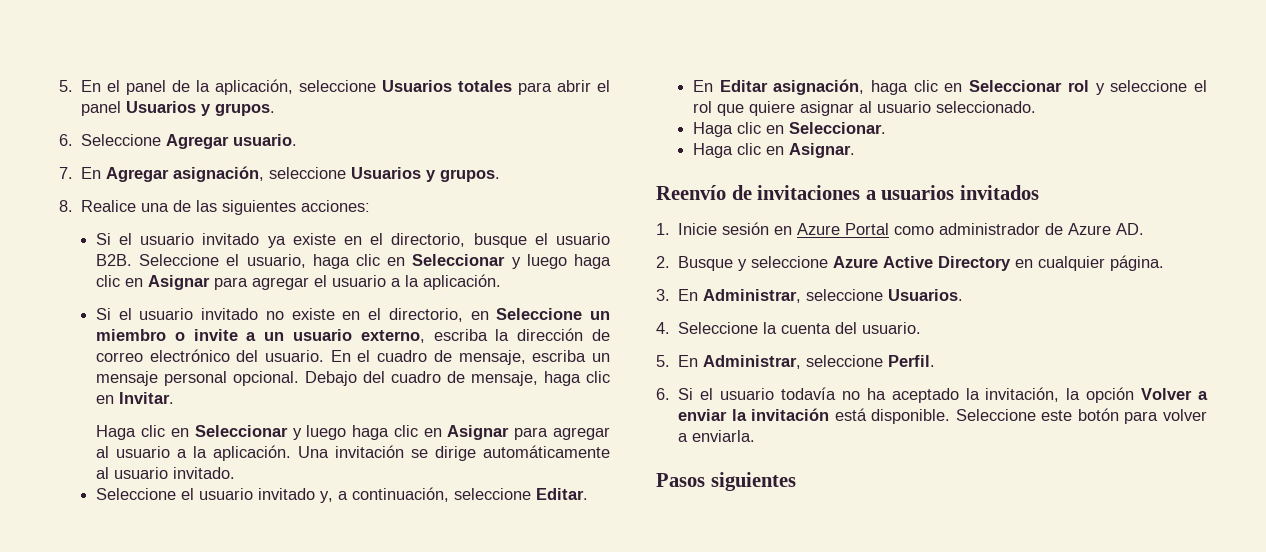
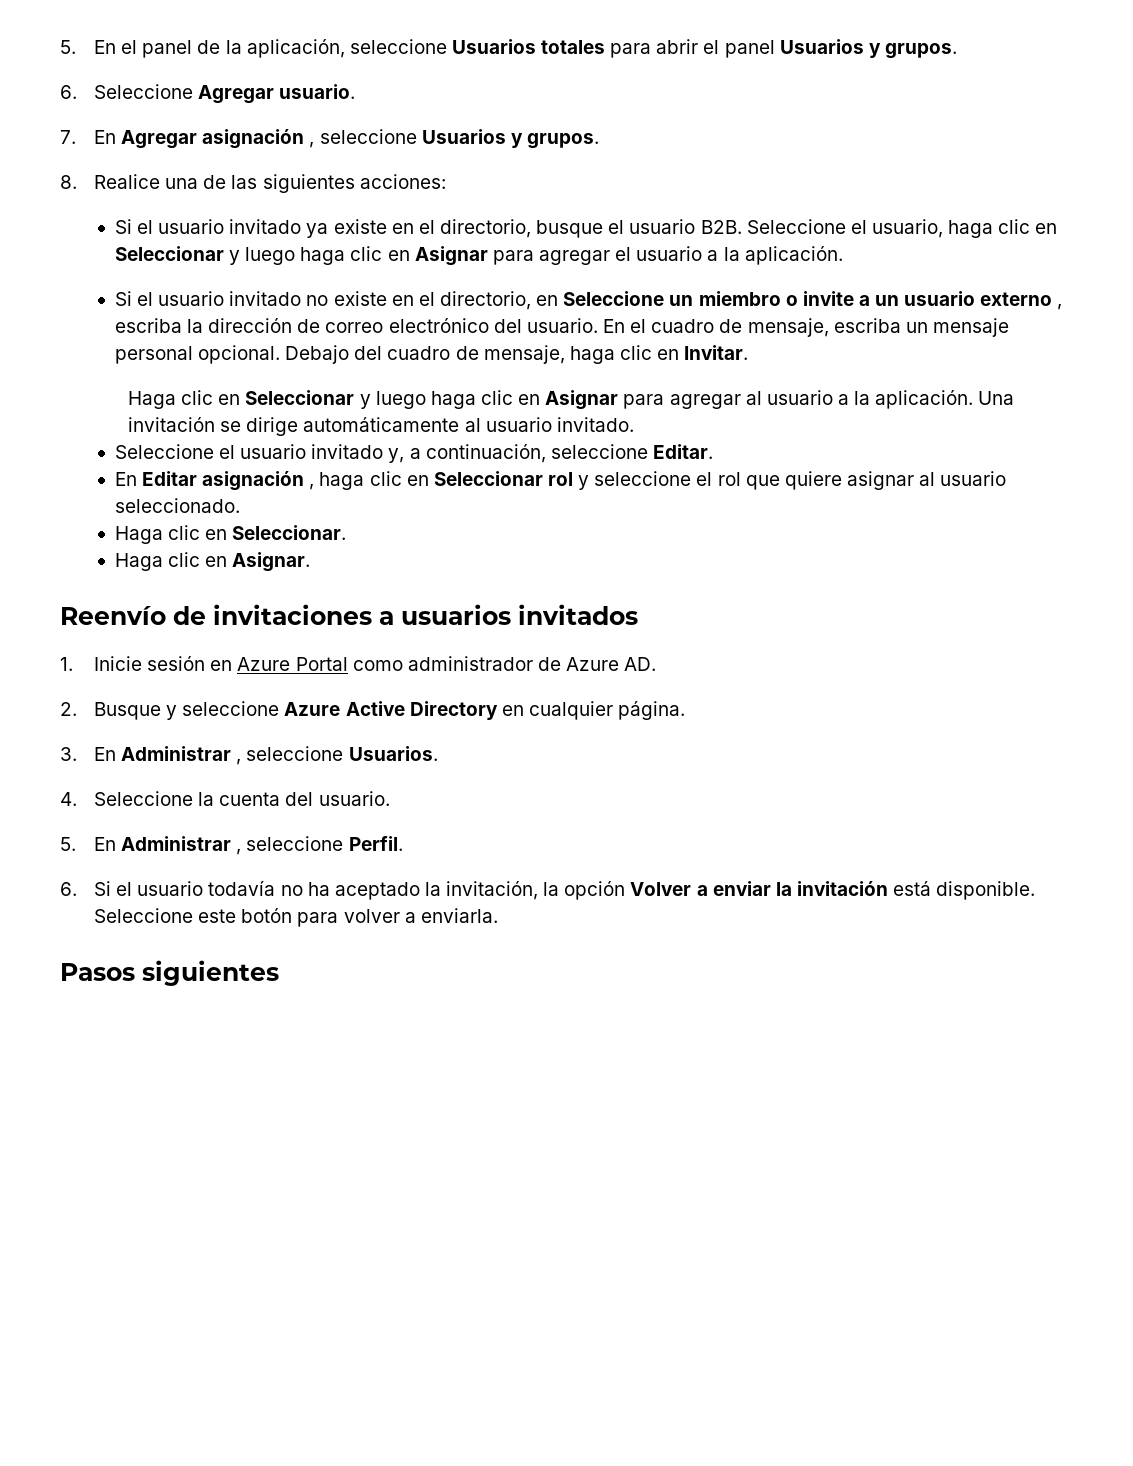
[173,166,265,182] asignación, -> [202,129,315,149] asignación ,
[360,330,425,343] externo, -> [980,292,1063,310] externo ,
[773,79,865,95] asignación, -> [202,471,315,491] asignación ,
[703,289,802,303] Administrar, -> [121,746,242,765] Administrar ,
[703,355,802,369] Administrar, -> [121,836,242,855] Administrar ,

